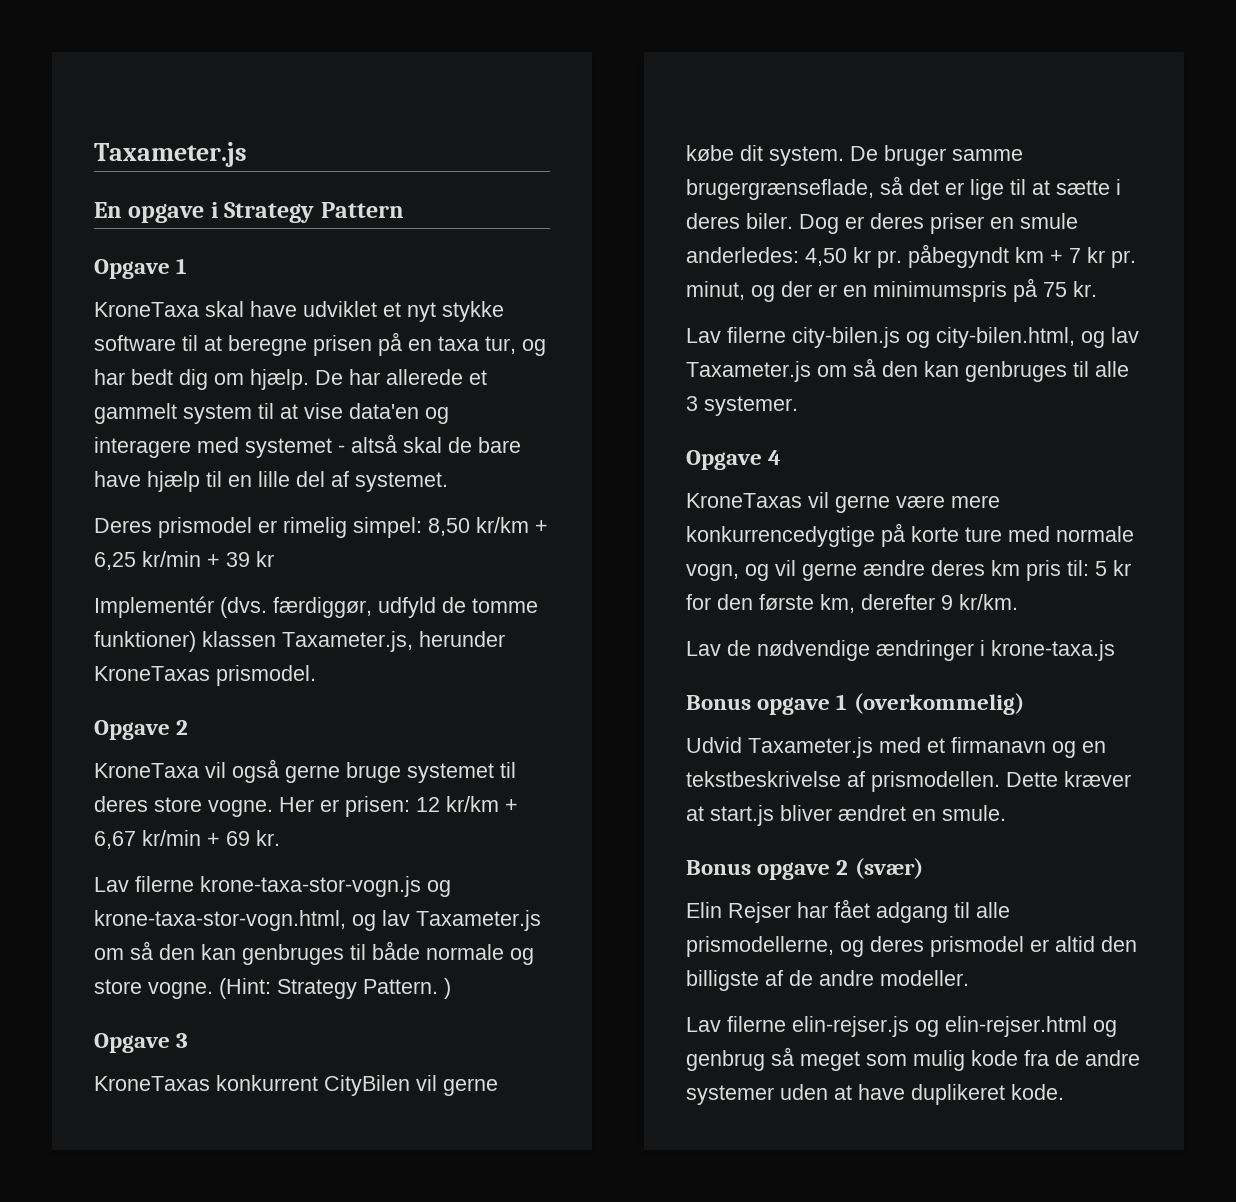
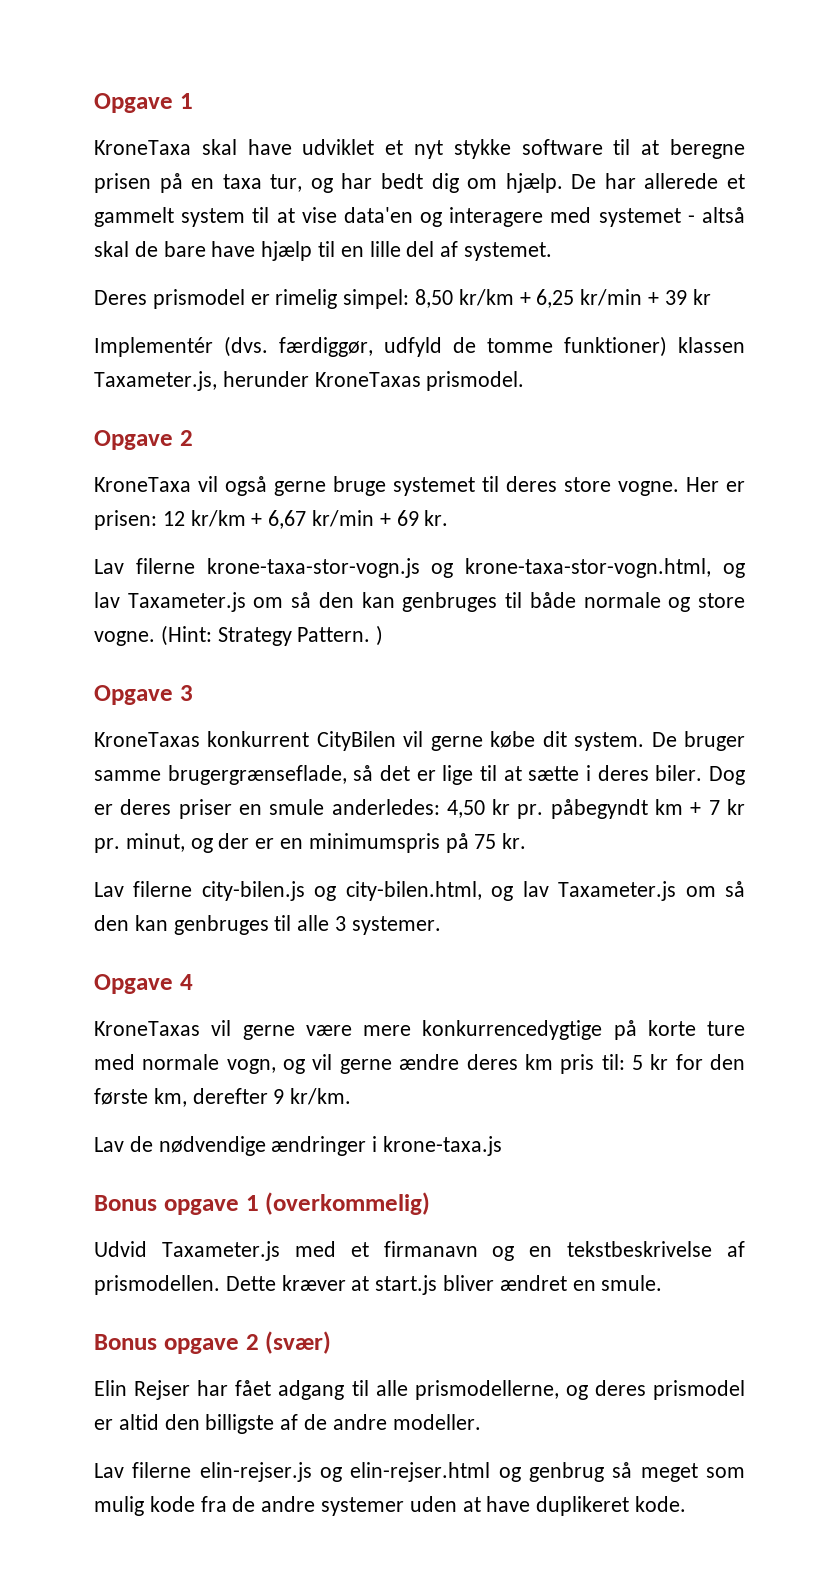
[94,142,247,167] [94,202,404,223] Taxameter.js // En opgave i Strategy Pattern // -> (94, 103) none

